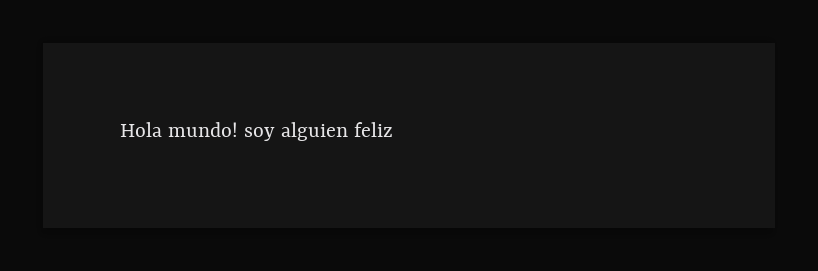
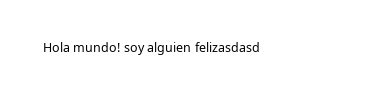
[353,122,393,137] feliz -> [194,42,260,52] felizasdasd

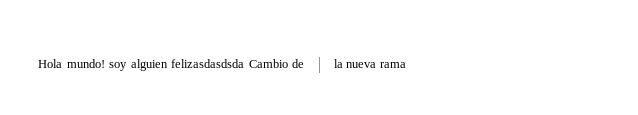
[194,42,260,52] felizasdasd -> [171,59,406,68] felizasdasdsda Cambio de la nueva rama

